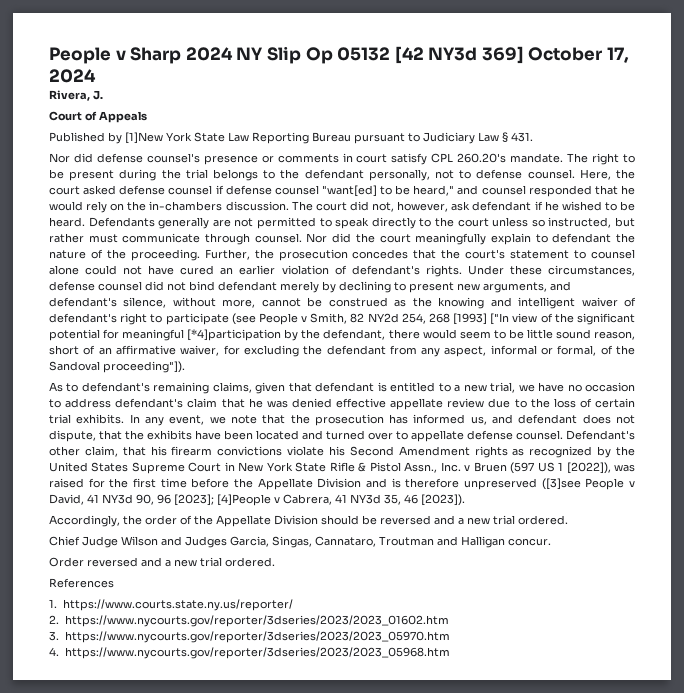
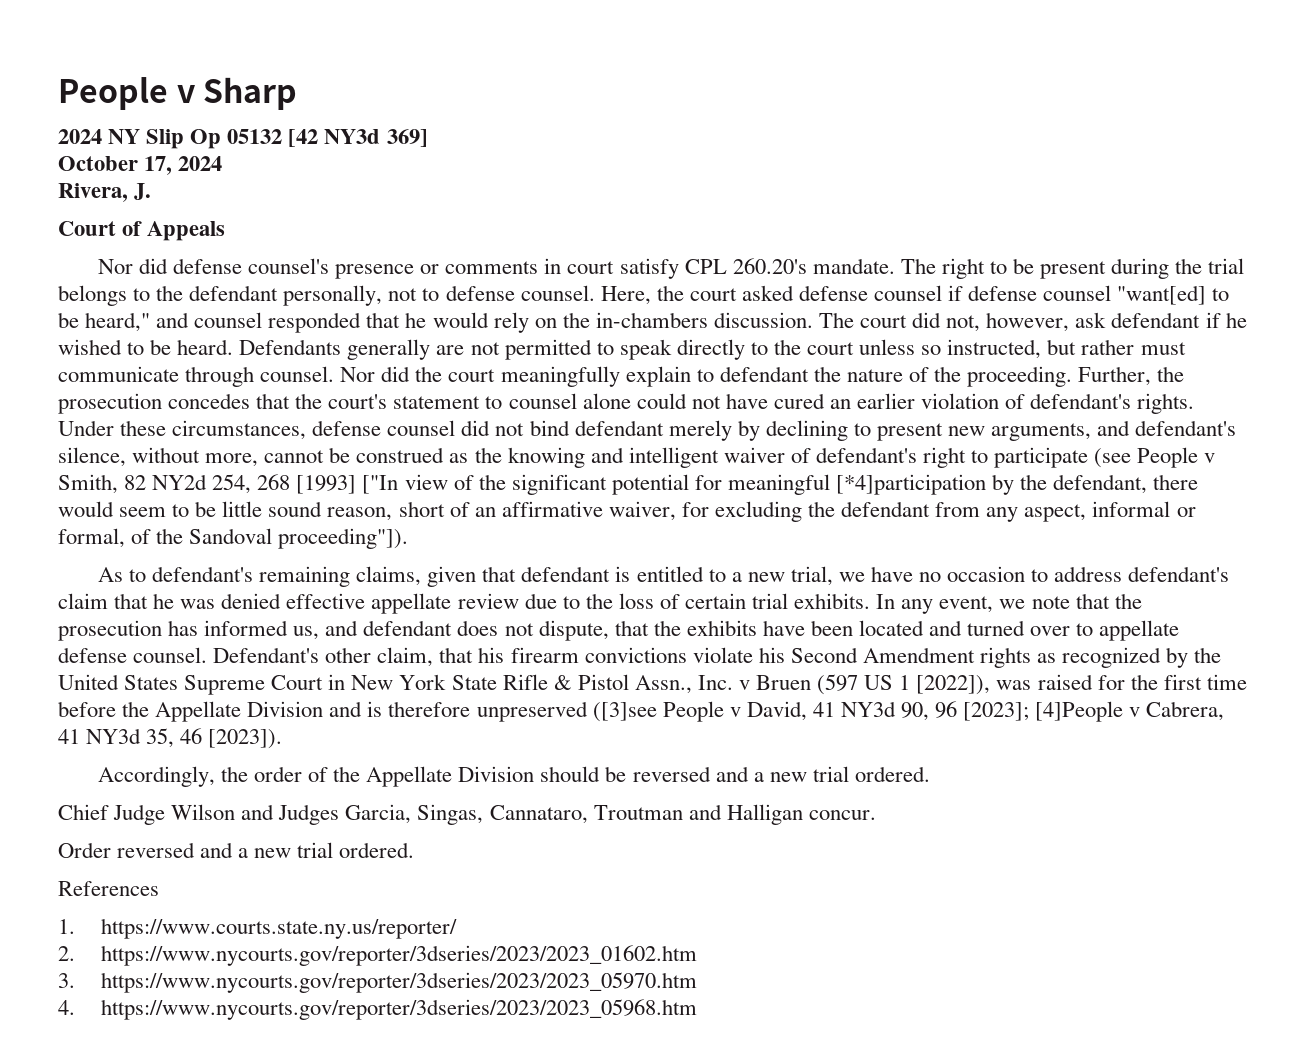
(182, 55) none -> (298, 93) //
(524, 55) none -> (428, 138) //
[49,132,533,144] // Published by [1]New York State Law Reporting Bureau pursuant to Judiciary Law § 431. -> (226, 231) none

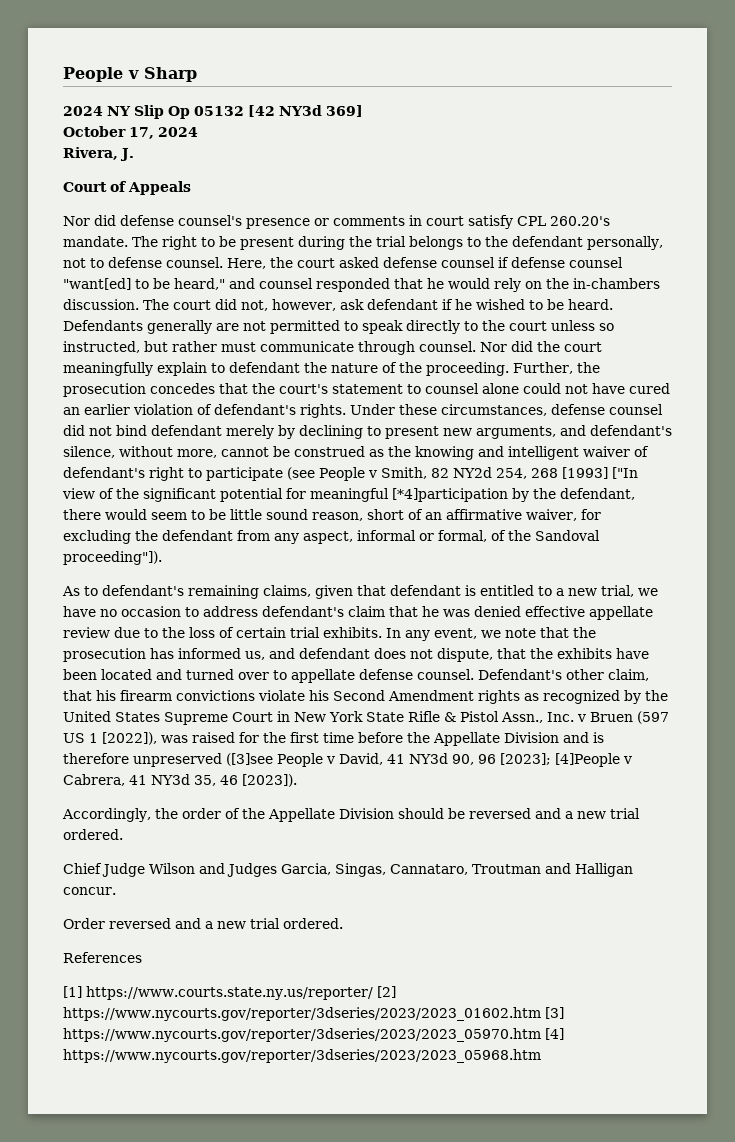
[58,919,75,934] 1. -> [63,986,82,998] [1]
[58,946,75,961] // 2. -> [376,986,396,998] [2]
[58,973,75,988] // 3. -> [544,1007,564,1019] [3]
[58,1000,75,1015] // 4. -> [544,1028,564,1040] [4]

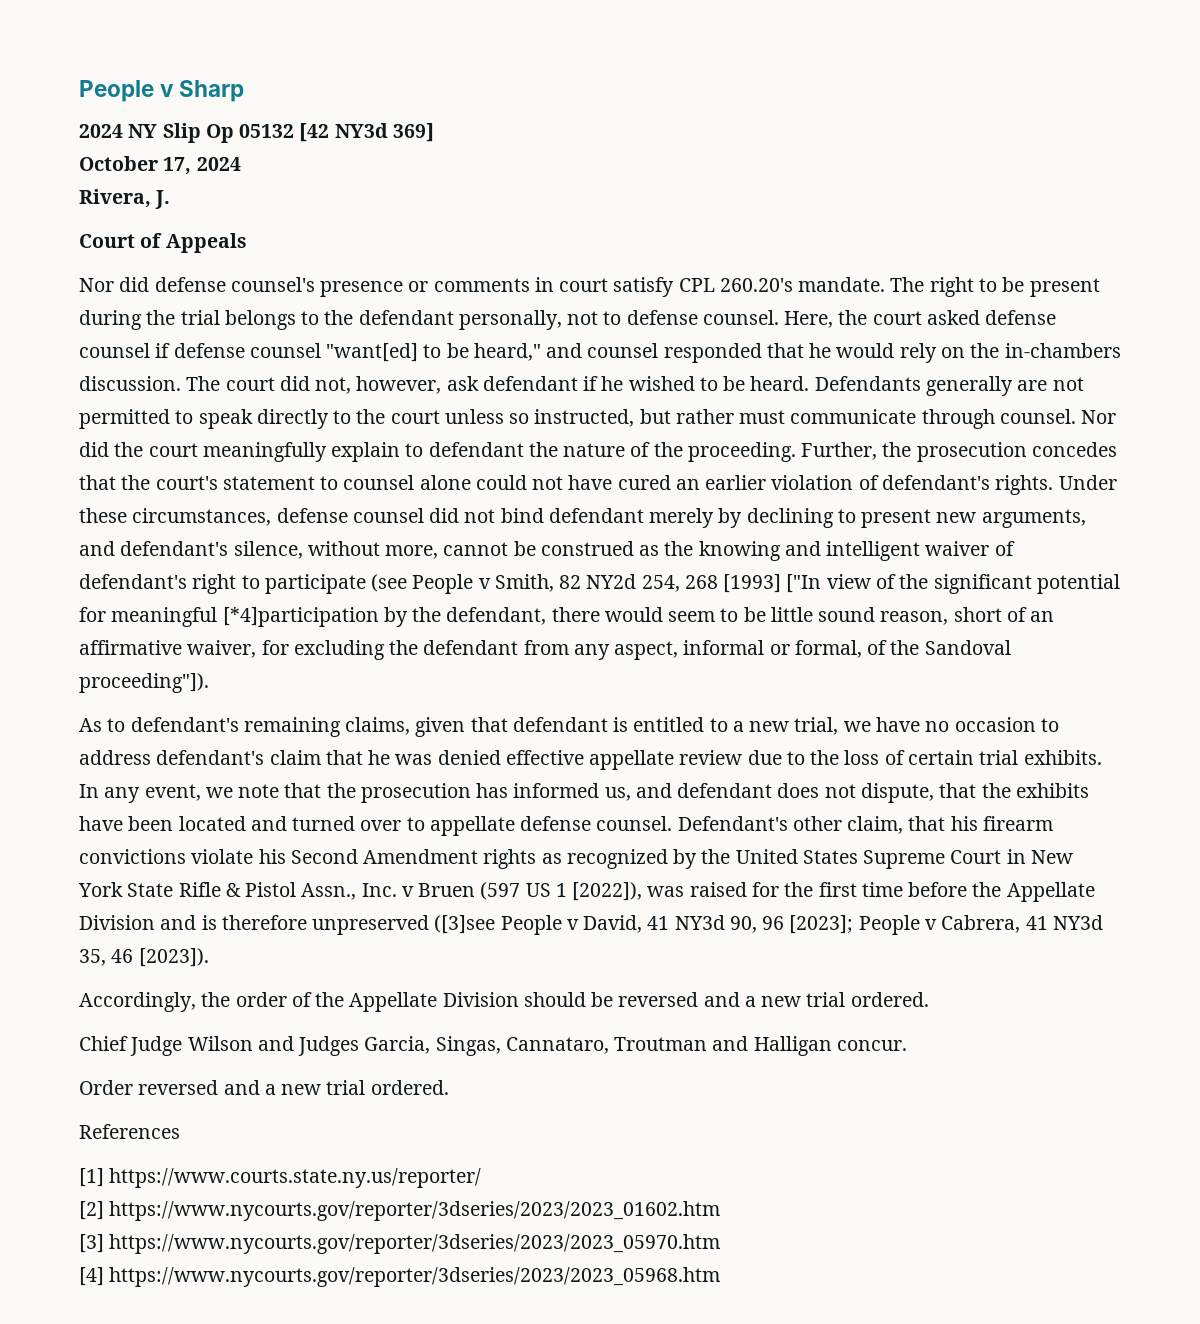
[555,753,620,767] [4]People -> [858,915,920,935] People
(373, 993) none -> (482, 1178) //
(541, 1014) none -> (721, 1211) //
(541, 1035) none -> (721, 1244) //

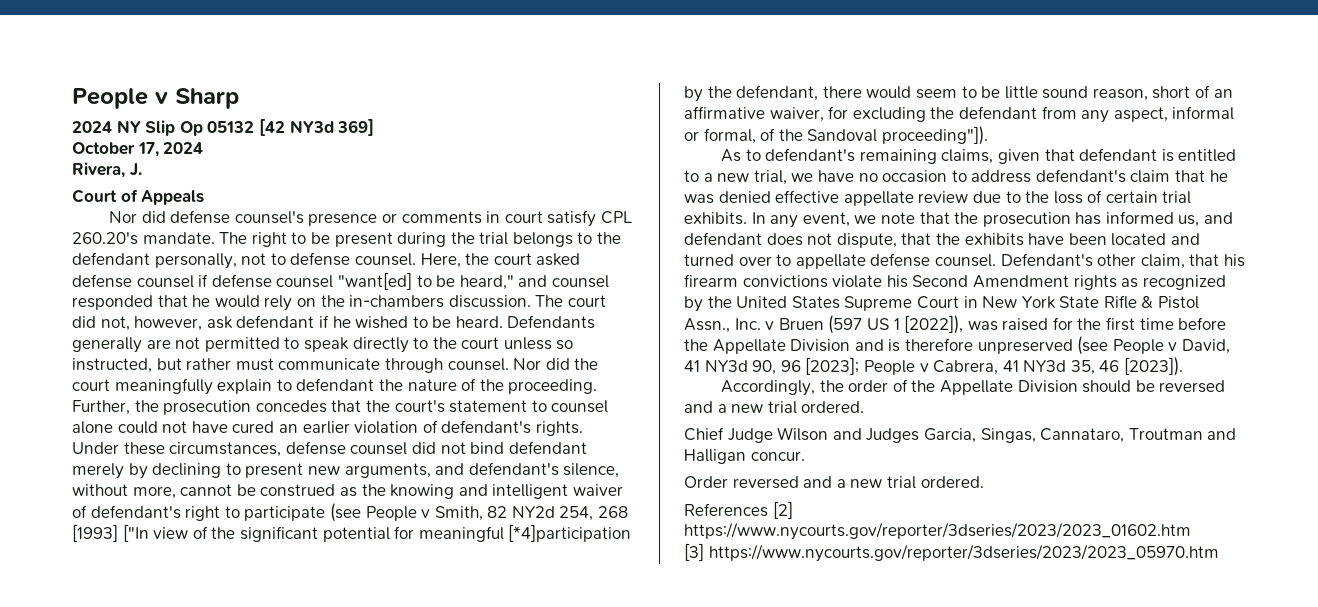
[434,915,496,934] ([3]see -> [1077,336,1109,355] (see
[79,1168,482,1188] // [1] https://www.courts.state.ny.us/reporter/ // -> (768, 510) none
[79,1267,721,1287] // [4] https://www.nycourts.gov/reporter/3dseries/2023/2023_05968.htm -> (1219, 553) none

